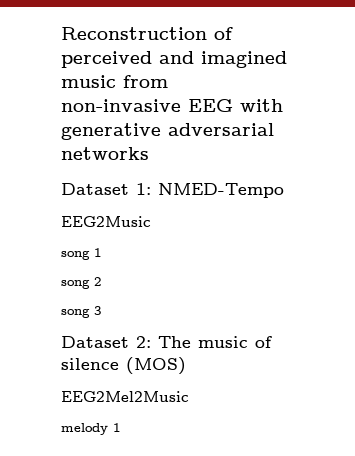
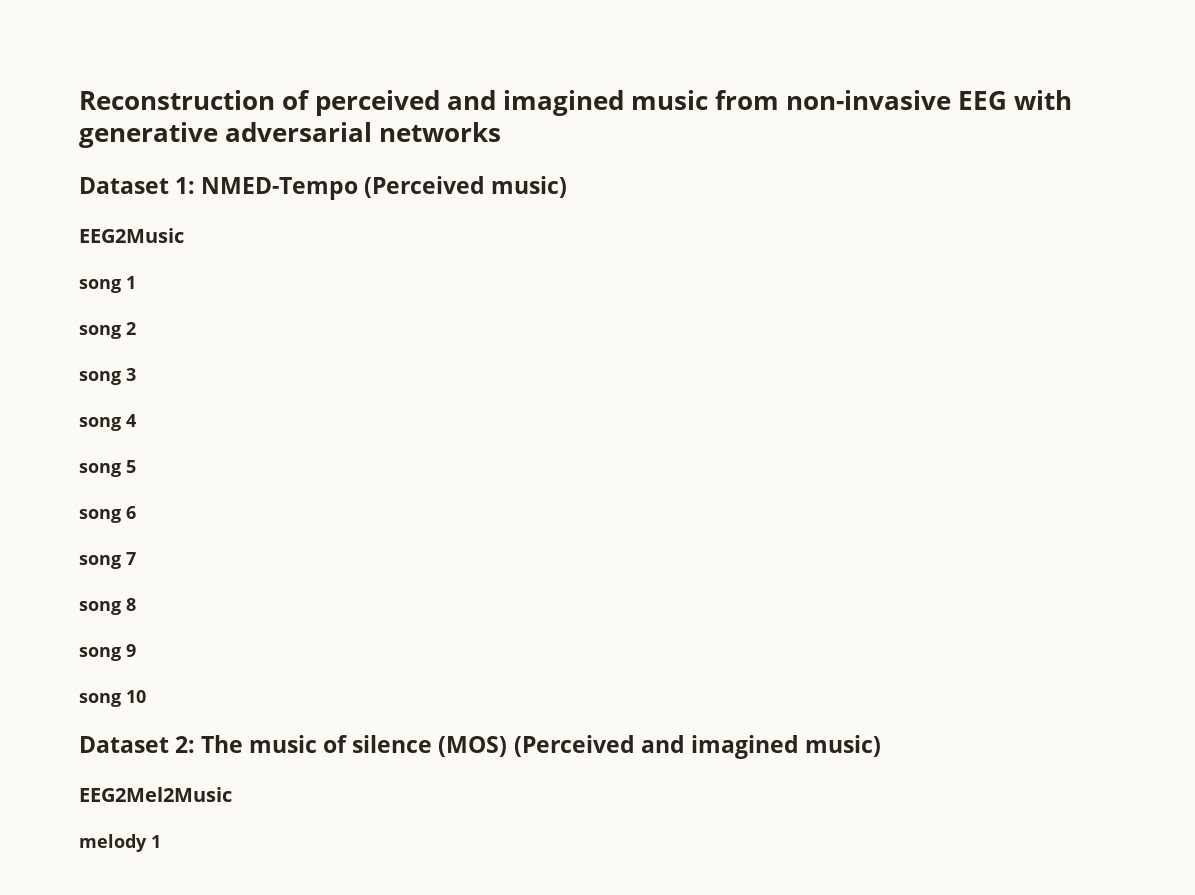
(284, 190) none -> [364,176,568,198] (Perceived music)
(101, 310) none -> [79,414,136,431] [79,460,136,477] [79,506,136,523] [79,552,136,569] [79,598,136,615] [79,644,136,661] [79,690,146,707] // song 4 // song 5 // song 6 // song 7 // song 8 // song 9 // song 10
(186, 366) none -> [513,735,881,759] (Perceived and imagined music)

